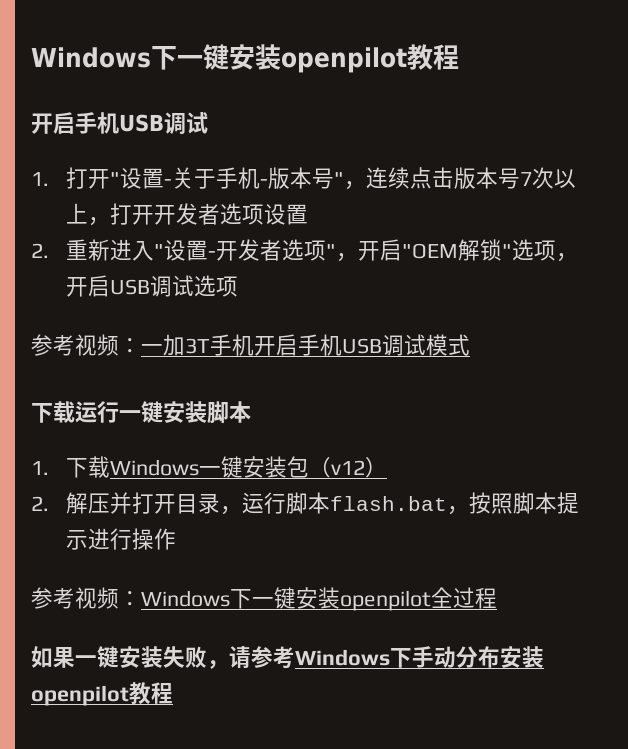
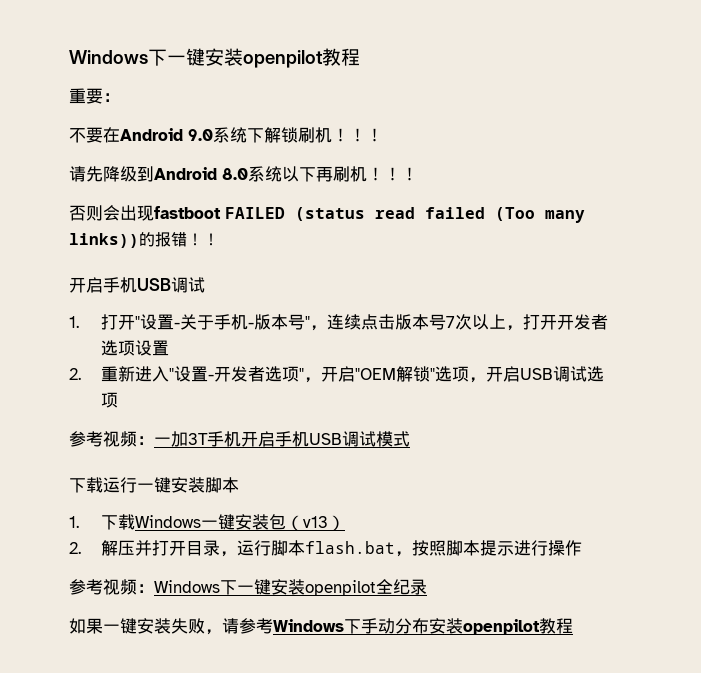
(459, 57) none -> [69,88,120,104] [69,127,383,143] [69,166,418,182] [69,205,585,223] [69,232,219,248] // 重要： // 不要在Android 9.0系统下解锁刷机！！！ // 请先降级到Android 8.0系统以下再刷机！！！ // 否则会出现fastboot FAILED (status read failed (Too many links))的报错！！
[331,460,366,475] v12 -> [303,516,329,528] v13
[453,587,497,609] 过程 -> [393,579,427,595] 纪录

